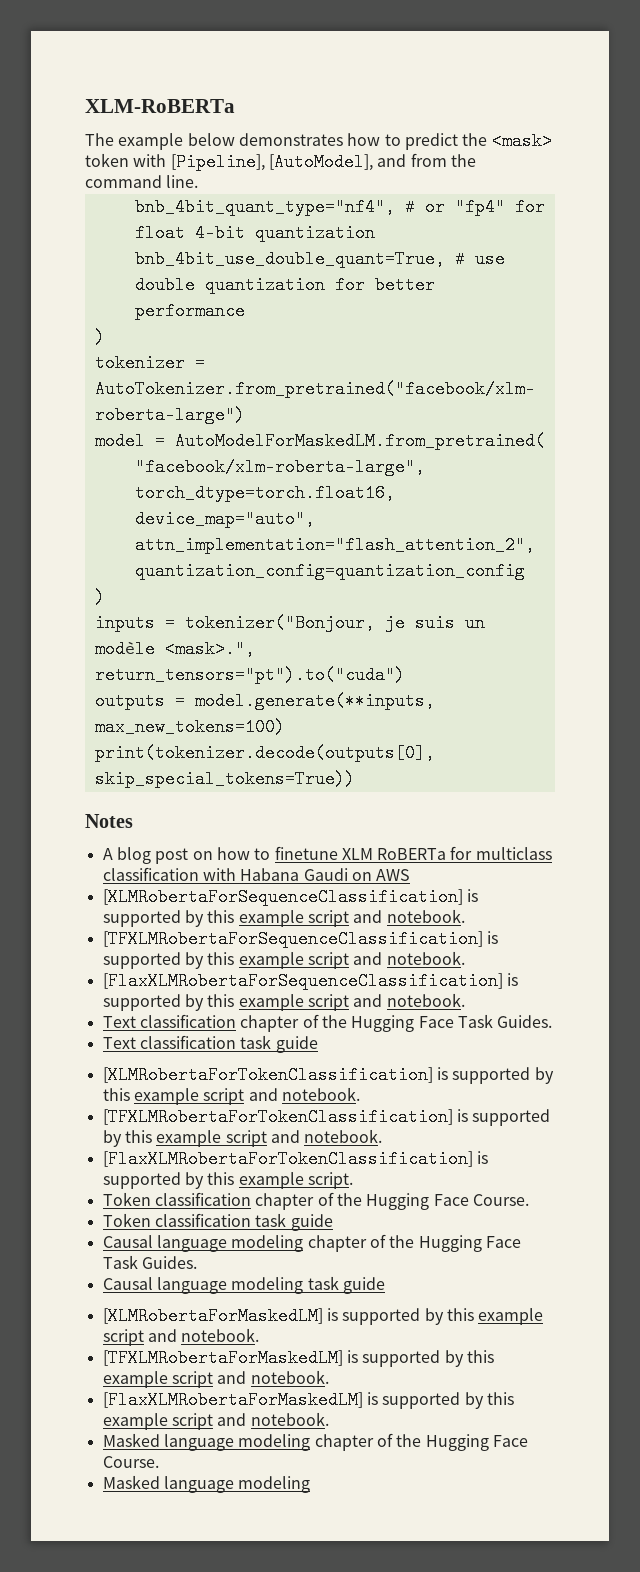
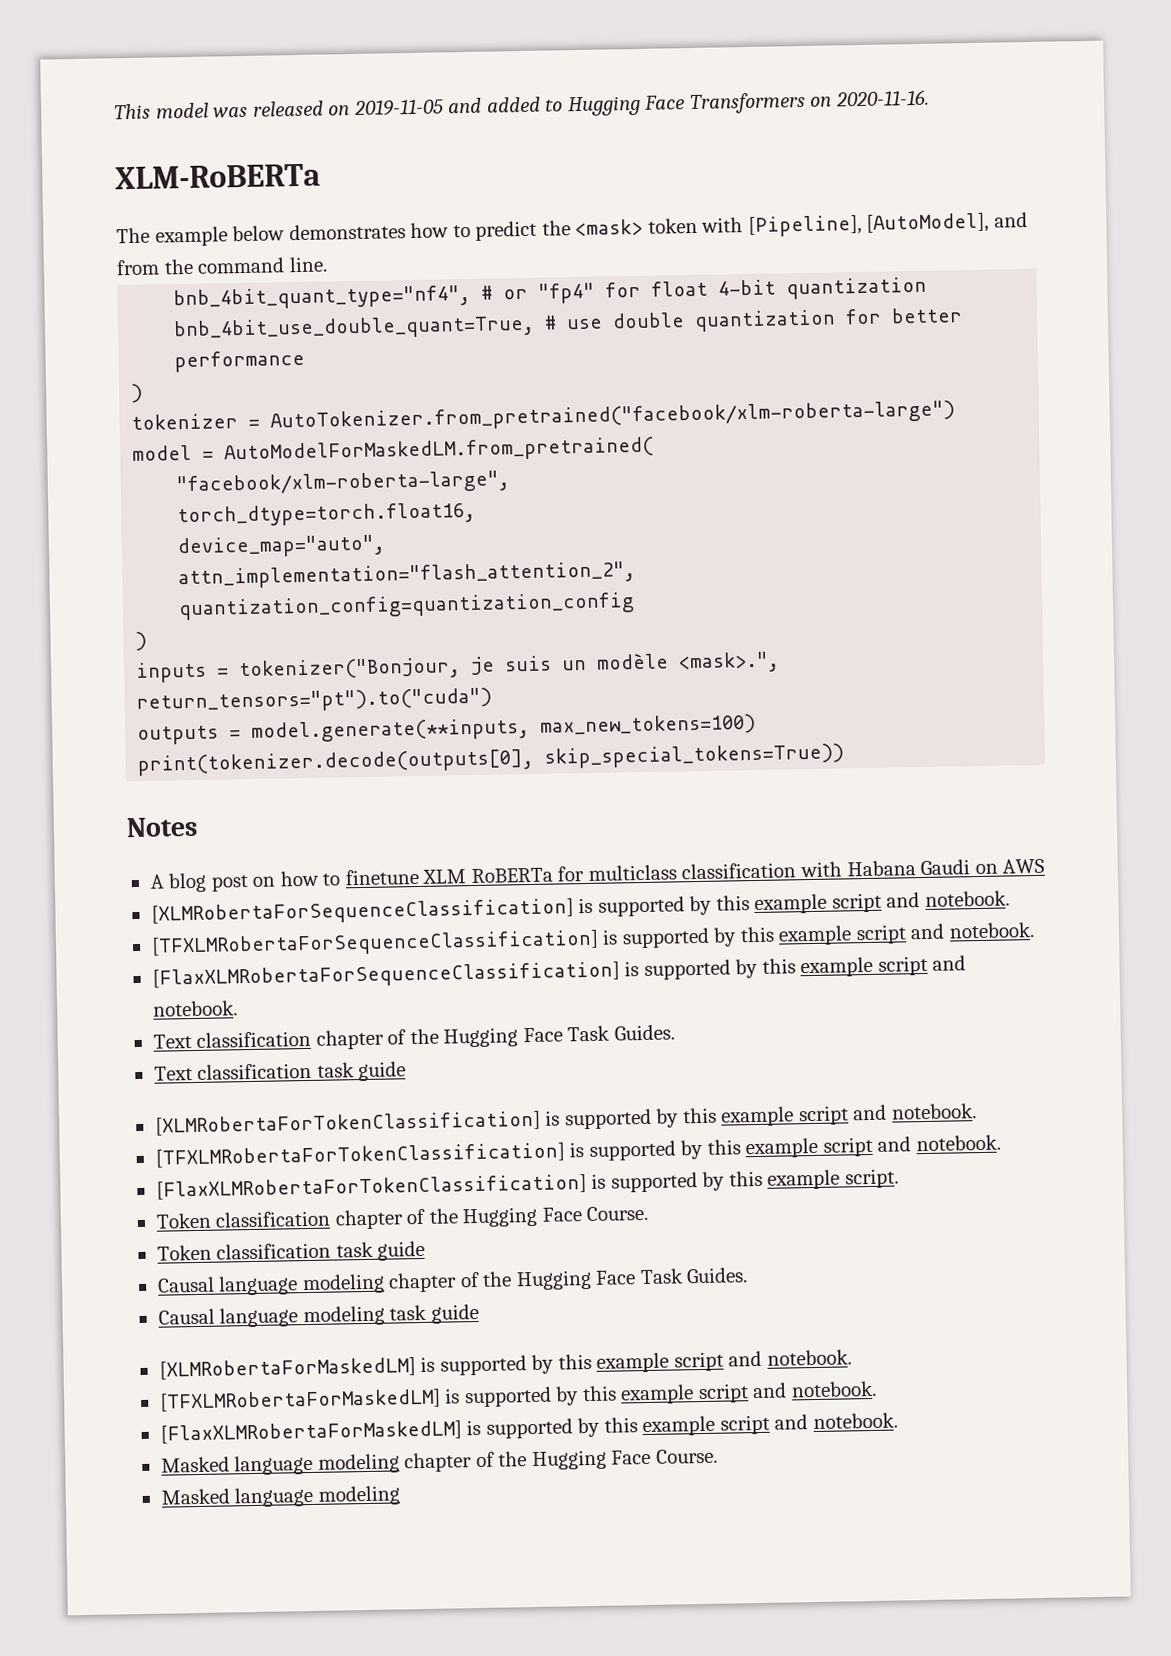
(85, 106) none -> [114,89,930,120] This model was released on 2019-11-05 and added to Hugging Face Transformers on 2020-11-16. //

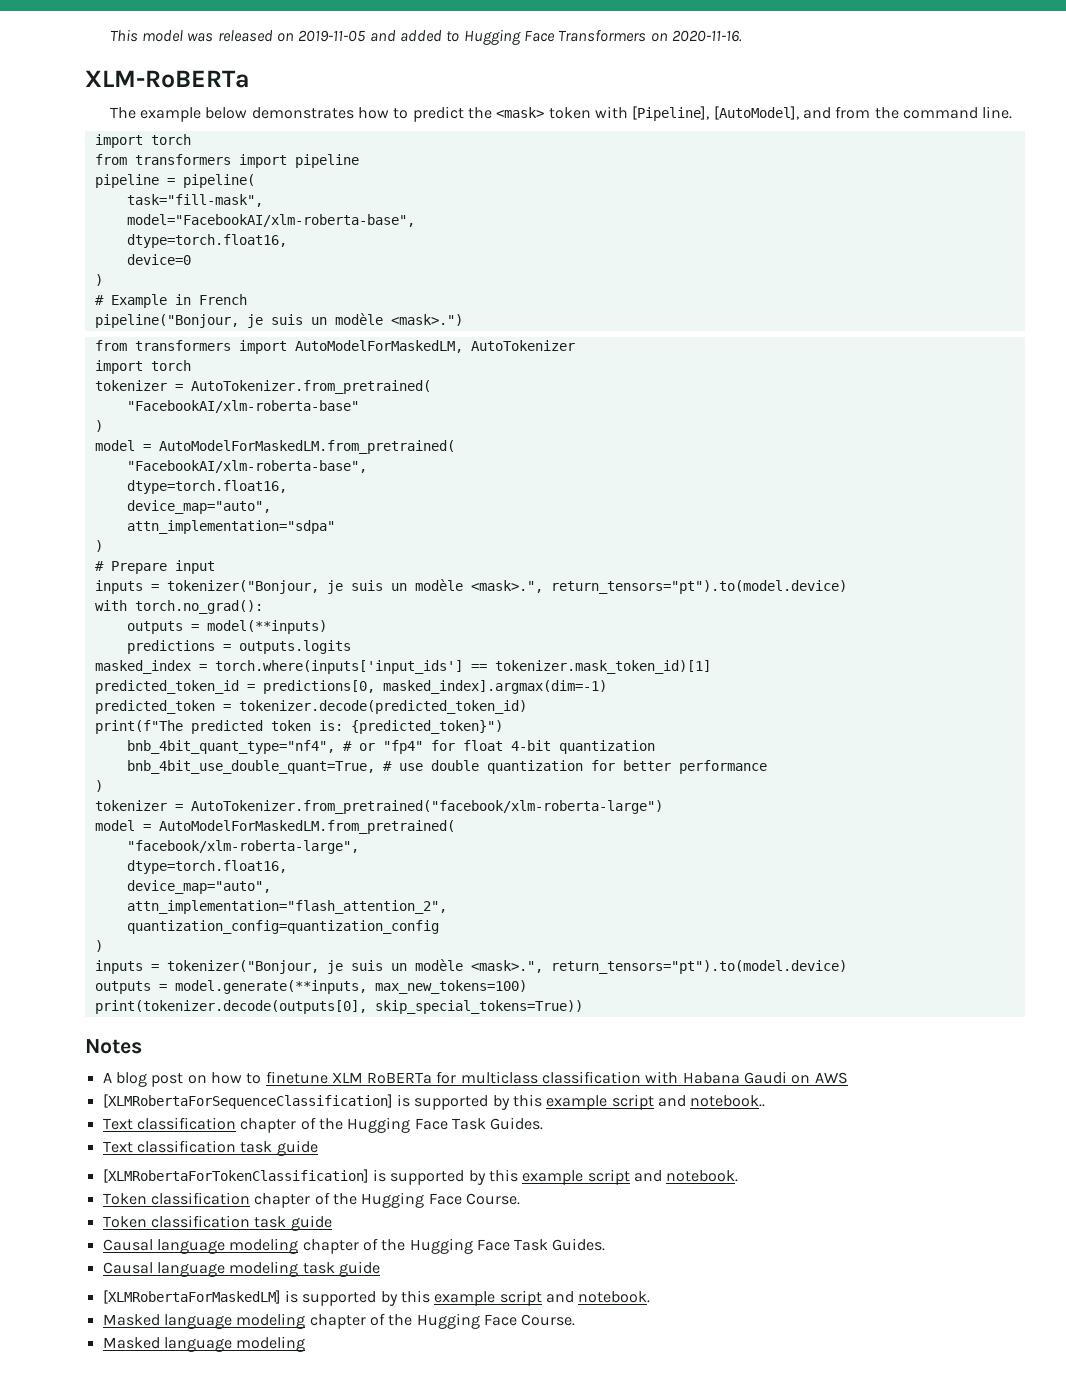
(328, 264) none -> [94,134,191,148] [94,154,359,168] [94,174,255,188] [126,194,263,207] [126,214,415,227] [126,234,287,248] [126,254,191,265] [94,274,103,286] [94,294,247,308] [94,313,463,328] [94,340,575,354] [94,360,191,374] [94,380,431,394] [126,400,359,413] [94,420,103,432] [94,440,455,454] [126,460,367,473] [126,480,287,494] [126,500,271,514] [126,520,335,534] [94,540,103,552] [94,560,215,574] [94,579,847,594] [94,600,263,614] [126,620,327,634] [126,640,351,654] [94,660,711,674] [94,680,607,694] [94,700,527,714] [94,720,503,734] // import torch // from transformers import pipeline // pipeline = pipeline( // task="fill-mask", // model="FacebookAI/xlm-roberta-base", // dtype=torch.float16, // device=0 // ) // # Example in French // pipeline("Bonjour, je suis un modèle <mask>.") // from transformers import AutoModelForMaskedLM, AutoTokenizer // import torch // tokenizer = AutoTokenizer.from_pretrained( // "FacebookAI/xlm-roberta-base" // ) // model = AutoModelForMaskedLM.from_pretrained( // "FacebookAI/xlm-roberta-base", // dtype=torch.float16, // device_map="auto", // attn_implementation="sdpa" // ) // # Prepare input // inputs = tokenizer("Bonjour, je suis un modèle <mask>.", return_tensors="pt").to(model.device) // with torch.no_grad(): // outputs = model(**inputs) // predictions = outputs.logits // masked_index = torch.where(inputs['input_ids'] == tokenizer.mask_token_id)[1] // predicted_token_id = predictions[0, masked_index].argmax(dim=-1) // predicted_token = tokenizer.decode(predicted_token_id) // print(f"The predicted token is: {predicted_token}")
[177,501,477,528] torch_dtype=torch.float16, -> [126,860,287,874] dtype=torch.float16,
[136,687,493,714] return_tensors="pt").to("cuda") -> [550,960,847,974] return_tensors="pt").to(model.device)
[924,890,1010,907] [150,922,1035,958] [151,955,967,990] [152,1000,238,1017] notebook. // [TFXLMRobertaForSequenceClassification] is supported by this example script and notebook. // [FlaxXLMRobertaForSequenceClassification] is supported by this example script and notebook. -> [690,1095,766,1107] notebook..
[154,1134,1001,1168] [155,1168,899,1200] // [TFXLMRobertaForTokenClassification] is supported by this example script and notebook. // [FlaxXLMRobertaForTokenClassification] is supported by this example script. -> (739, 1176) none
[159,1380,877,1412] [159,1412,898,1444] // [TFXLMRobertaForMaskedLM] is supported by this example script and notebook. // [FlaxXLMRobertaForMaskedLM] is supported by this example script and notebook. -> (651, 1297) none

